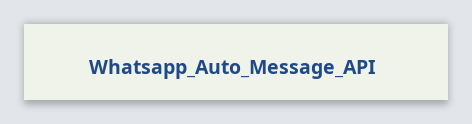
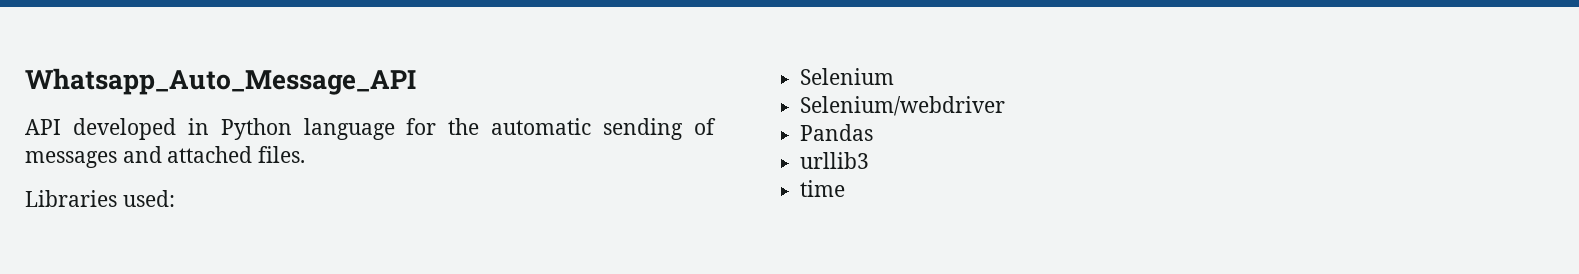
(376, 69) none -> [25,118,717,140] [25,146,306,168] [25,190,175,207] [800,68,895,85] [800,96,1006,116] [800,124,874,141] [800,152,870,169] [800,180,846,197] // API developed in Python language for the automatic sending of messages and attached files. // Libraries used: // Selenium // Selenium/webdriver // Pandas // urllib3 // time

